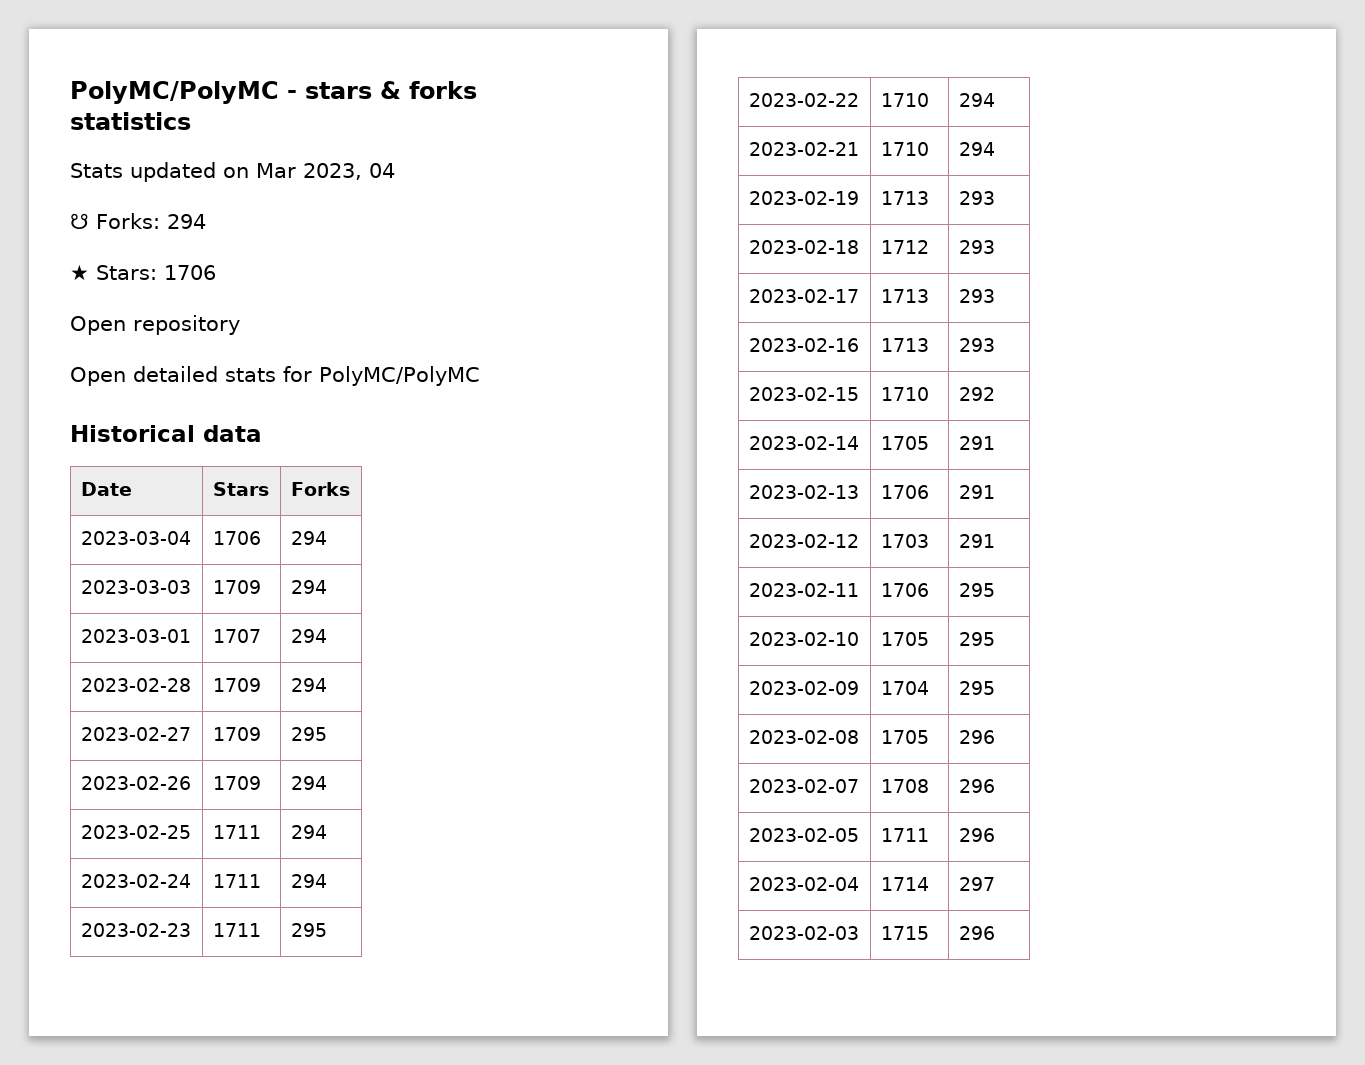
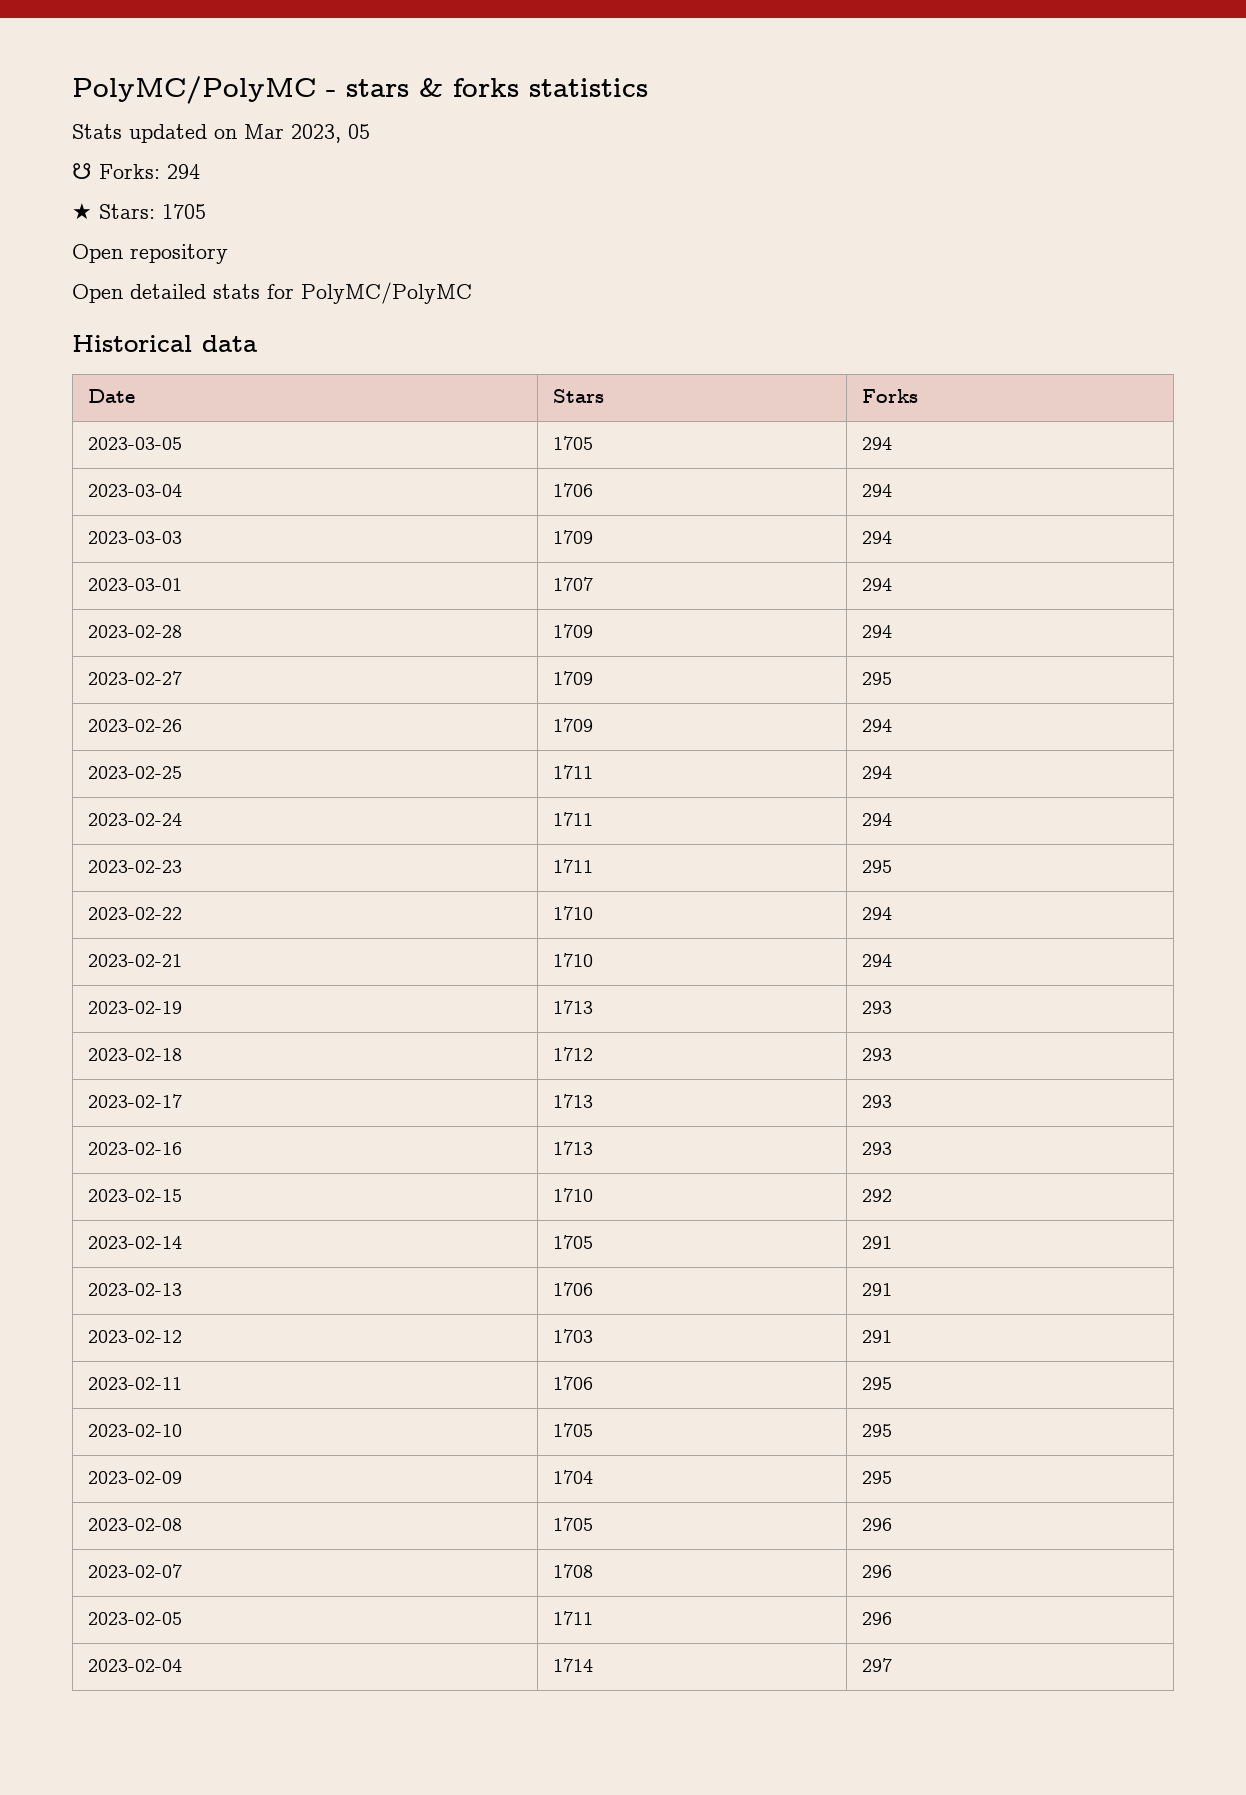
[369,163,395,178] 04 -> [348,124,370,139] 05
[164,265,216,280] 1706 -> [162,204,206,219] 1705
(350, 489) none -> [88,437,183,450] [553,436,594,450] [862,437,893,450] // 2023-03-05 | 1705 | 294
[748,926,859,940] [880,926,929,940] [958,926,995,940] // 2023-02-03 | 1715 | 296 -> (893, 1665) none

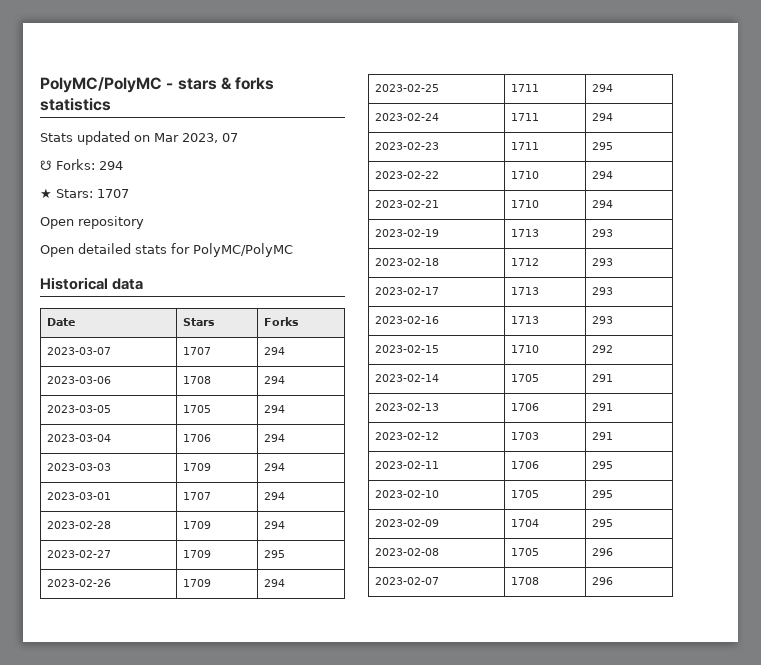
[348,124,370,139] 05 -> [222,133,238,142] 07
[162,204,206,219] 1705 -> [97,189,129,198] 1707
(919, 396) none -> [46,347,111,355] [182,347,211,355] [263,347,285,355] [46,376,111,384] [182,376,211,384] [263,376,285,384] // 2023-03-07 | 1707 | 294 // 2023-03-06 | 1708 | 294
[88,1612,183,1625] [553,1611,594,1625] [862,1612,893,1625] [88,1659,183,1672] [553,1658,594,1672] [862,1658,893,1672] // 2023-02-05 | 1711 | 296 // 2023-02-04 | 1714 | 297 -> (613, 581) none

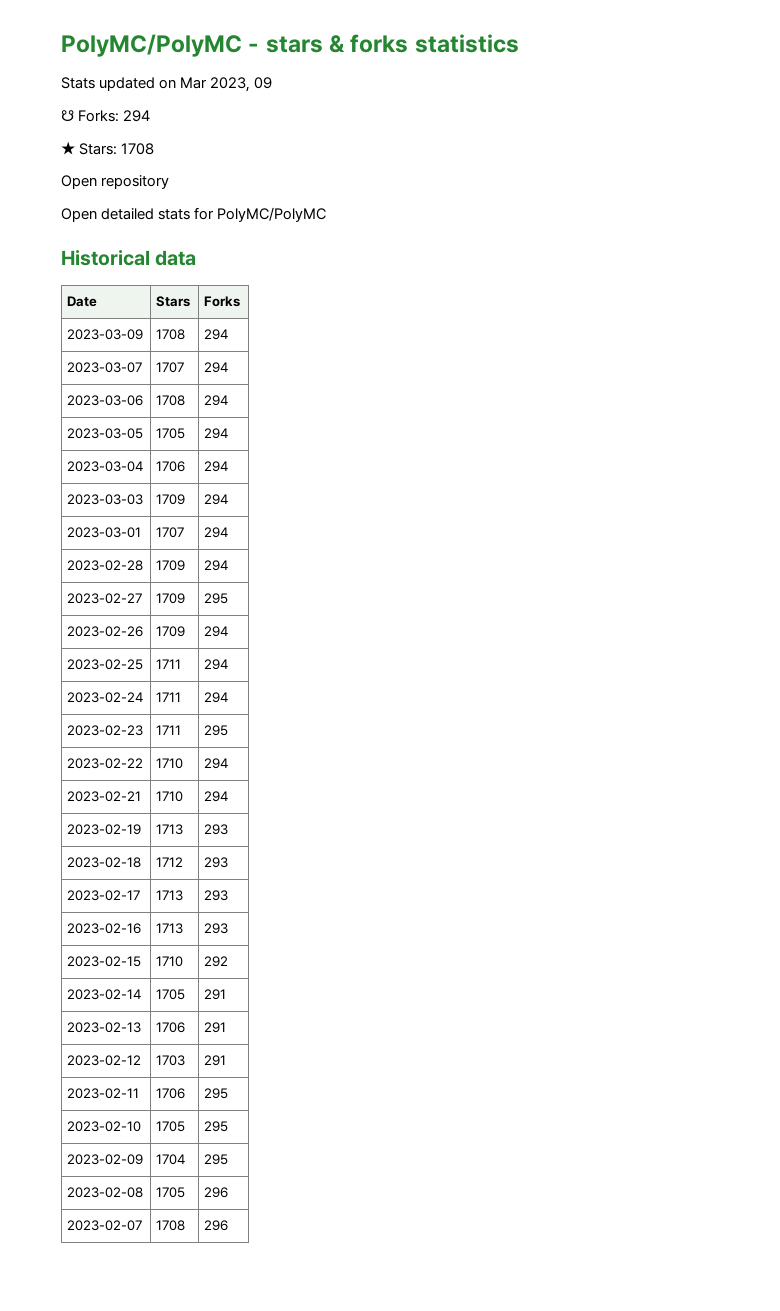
[222,133,238,142] 07 -> [254,77,273,89] 09
[97,189,129,198] 1707 -> [121,143,155,155] 1708
(299, 321) none -> [67,329,144,340] [156,329,186,340] [204,329,229,340] // 2023-03-09 | 1708 | 294

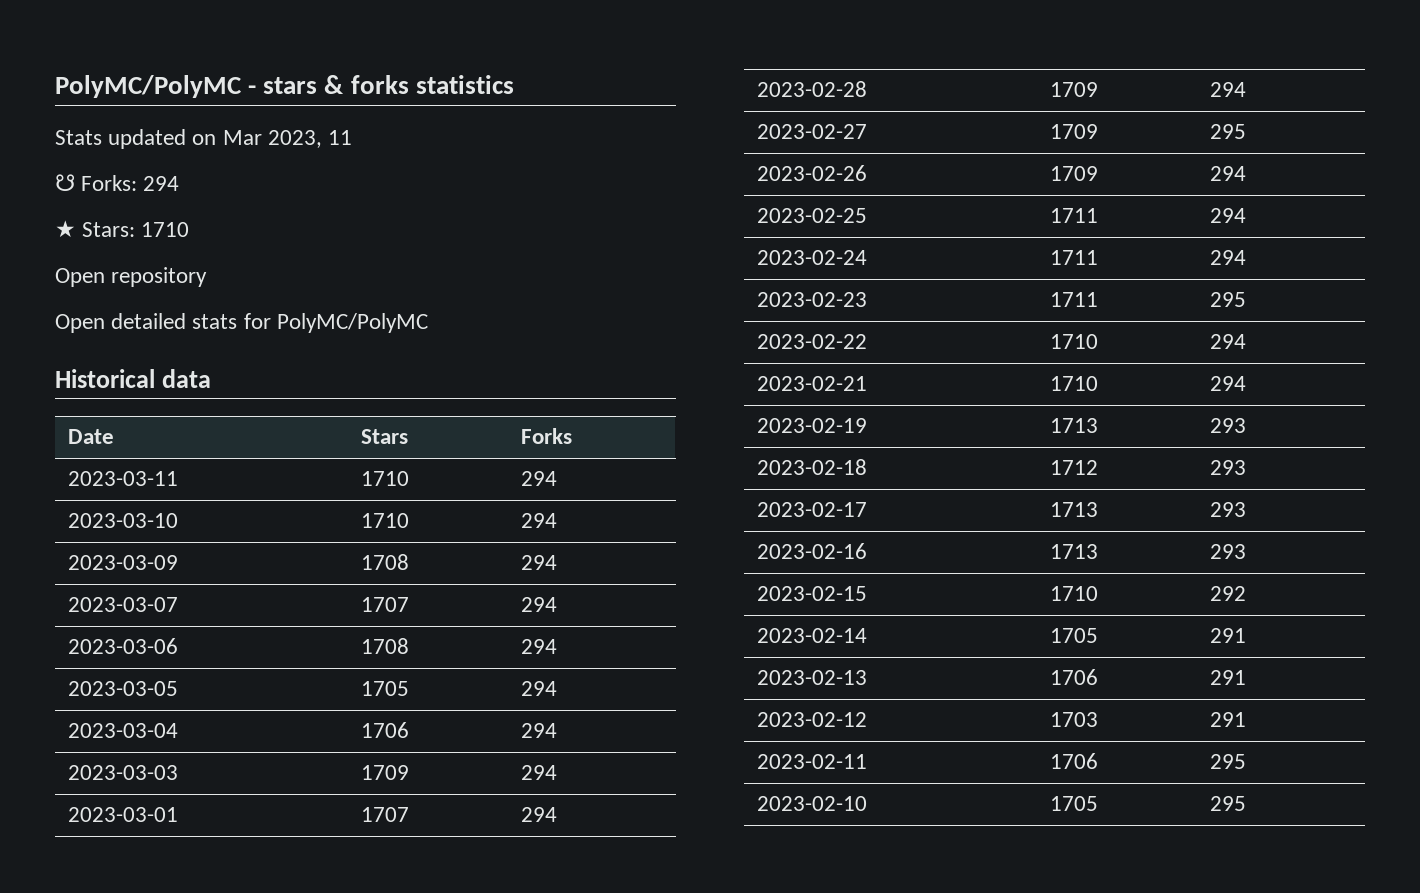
[254,77,273,89] 09 -> [328,130,353,145] 11
[121,143,155,155] 1708 -> [141,222,190,237] 1710
(241, 301) none -> [67,471,178,486] [360,471,409,486] [520,471,557,486] [67,513,178,528] [360,513,409,528] [520,513,557,528] // 2023-03-11 | 1710 | 294 // 2023-03-10 | 1710 | 294
[67,1154,144,1165] [156,1154,186,1165] [204,1154,229,1165] [67,1187,144,1198] [156,1187,186,1198] [204,1187,229,1198] [67,1220,143,1231] [156,1220,186,1231] [204,1220,229,1231] // 2023-02-09 | 1704 | 295 // 2023-02-08 | 1705 | 296 // 2023-02-07 | 1708 | 296 -> (1246, 803) none

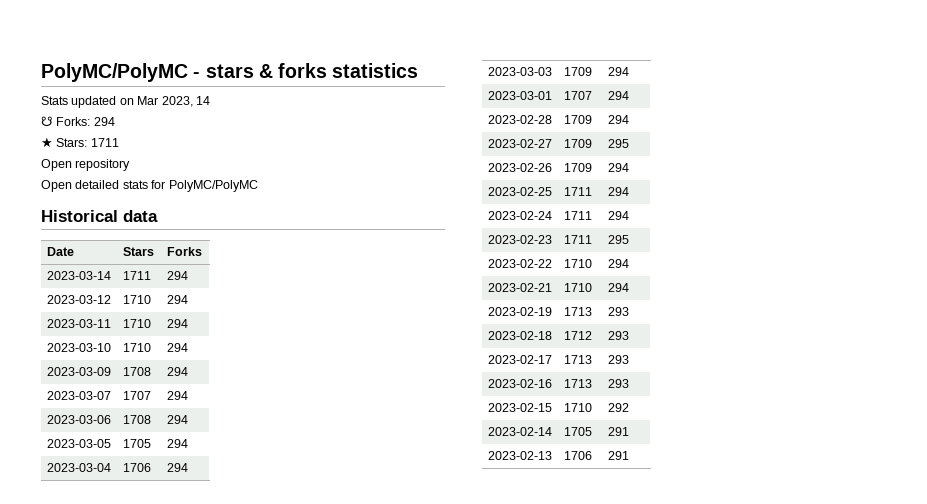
[328,130,353,145] 11 -> [195,96,210,105] 14
[141,222,190,237] 1710 -> [90,138,119,147] 1711
(572, 436) none -> [46,271,111,280] [122,271,151,280] [166,271,188,280] [46,295,111,304] [122,295,151,304] [166,295,188,304] // 2023-03-14 | 1711 | 294 // 2023-03-12 | 1710 | 294
[756,712,867,727] [1049,712,1098,727] [1209,712,1246,727] [756,754,867,769] [1049,753,1098,769] [1209,754,1246,769] [756,796,867,811] [1049,796,1098,811] [1209,796,1246,811] // 2023-02-12 | 1703 | 291 // 2023-02-11 | 1706 | 295 // 2023-02-10 | 1705 | 295 -> (629, 455) none

